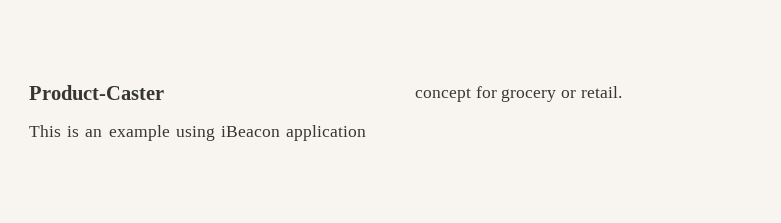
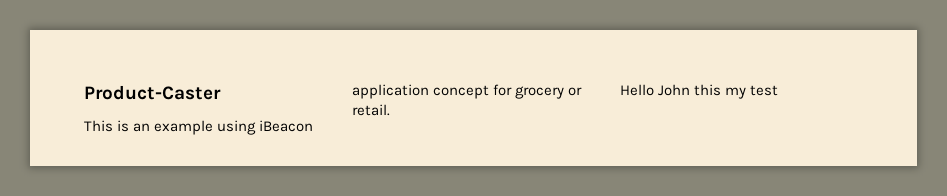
(622, 92) none -> [620,84,779,99] // Hello John this my test

